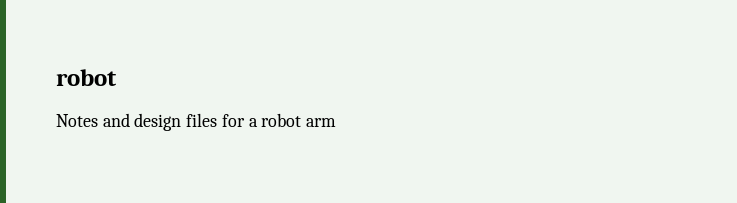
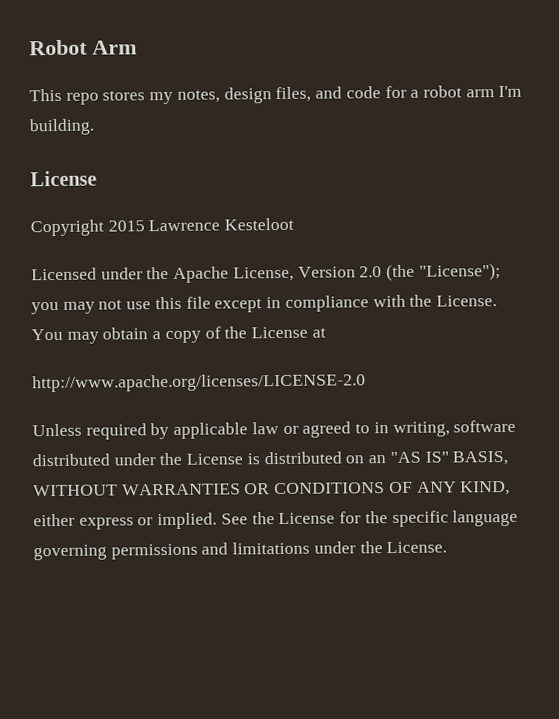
[56,69,117,86] [56,113,337,131] robot // Notes and design files for a robot arm -> [29,39,137,56] [29,85,523,105] [29,118,94,136] [30,170,97,187] [30,217,295,237] [31,263,501,283] [31,294,497,315] [31,326,326,344] [32,373,366,393] [32,419,517,440] [32,450,509,467] [33,480,511,497] [33,509,519,530] [33,541,448,561] Robot Arm // This repo stores my notes, design files, and code for a robot arm I'm building. // License // Copyright 2015 Lawrence Kesteloot // Licensed under the Apache License, Version 2.0 (the "License"); you may not use this file except in compliance with the License. You may obtain a copy of the License at // http://www.apache.org/licenses/LICENSE-2.0 // Unless required by applicable law or agreed to in writing, software distributed under the License is distributed on an "AS IS" BASIS, WITHOUT WARRANTIES OR CONDITIONS OF ANY KIND, either express or implied. See the License for the specific language governing permissions and limitations under the License.

